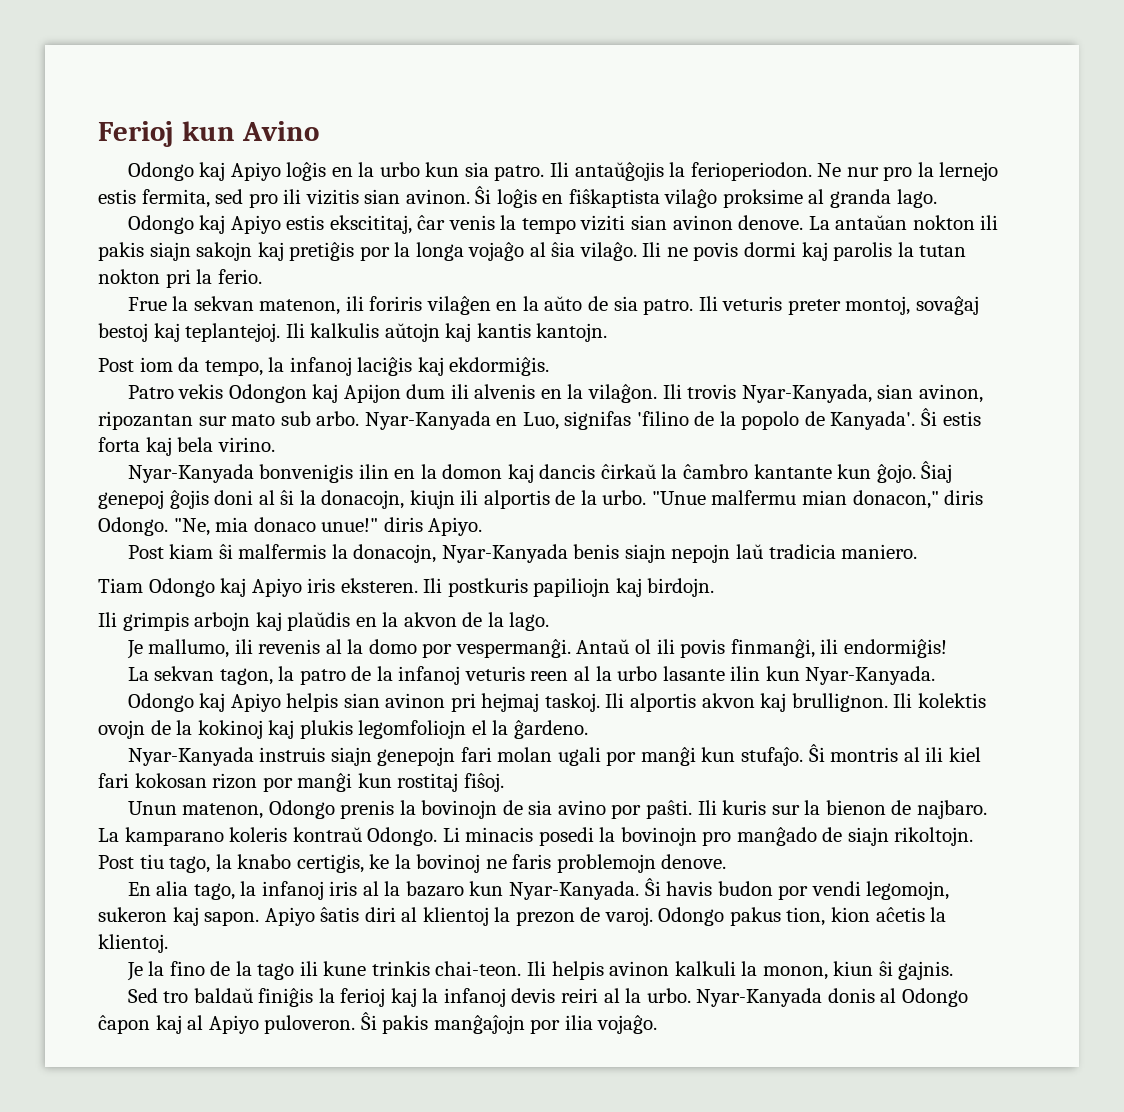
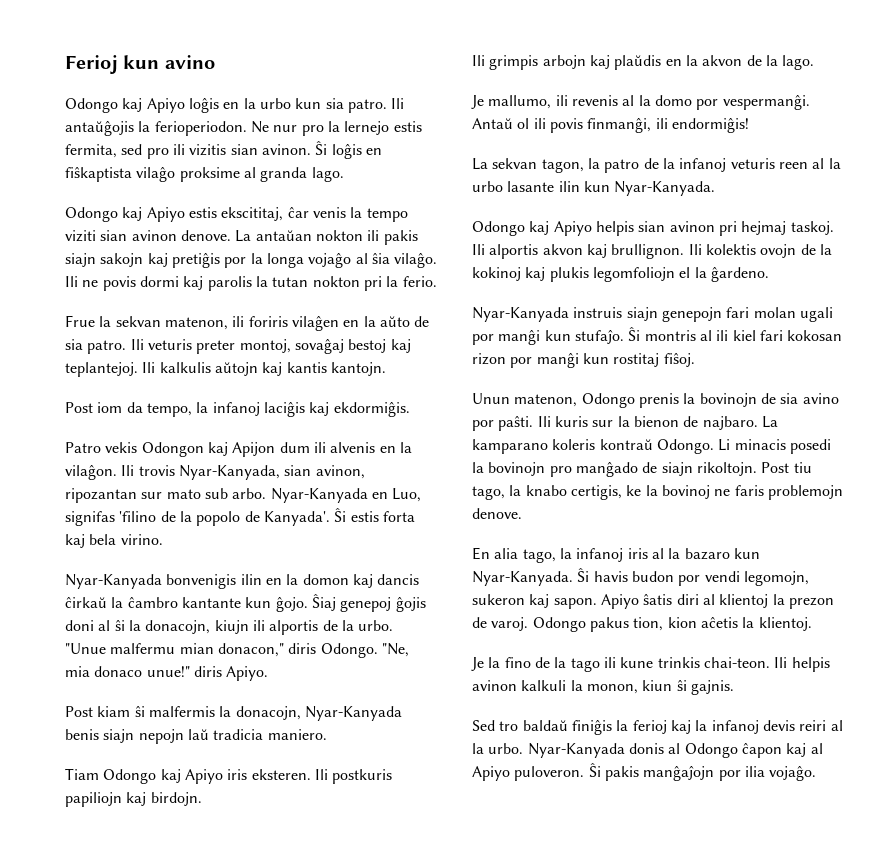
[241,121,319,141] Avino -> [164,55,215,69] avino

